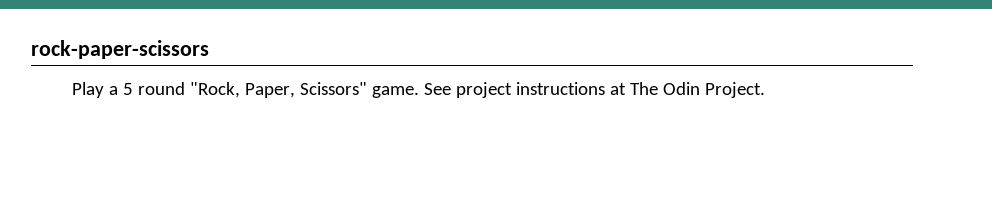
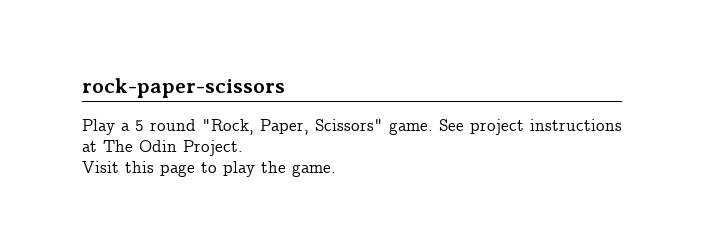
(765, 90) none -> [82,161,336,177] // Visit this page to play the game.

